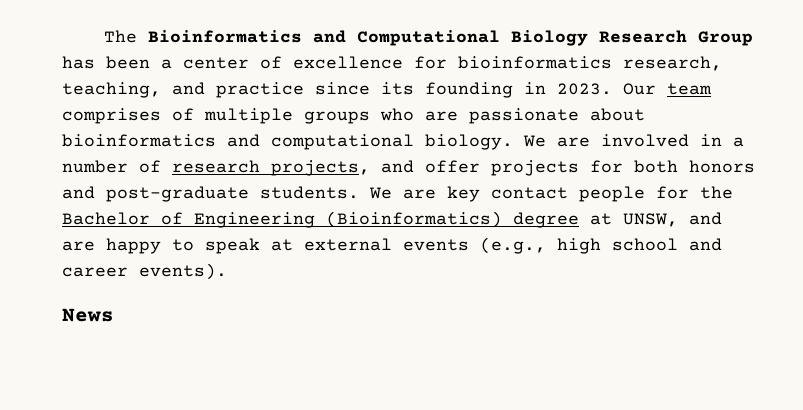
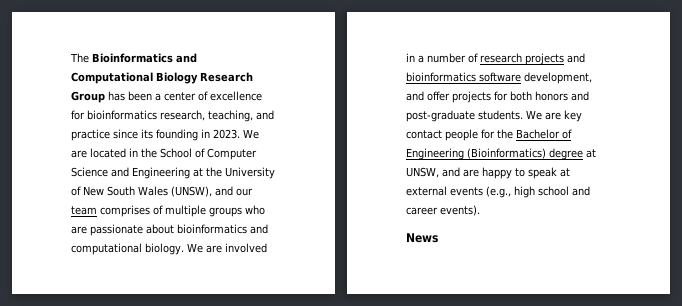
[623,83,656,95] Our -> [243,129,259,139] [71,148,257,160] [71,167,275,179] [71,186,253,197] We are located in the School of Computer Science and Engineering at the University of New South Wales (UNSW), and our
[271,160,370,176] projects, -> [525,53,585,65] [406,72,592,84] projects and bioinformatics software development,

